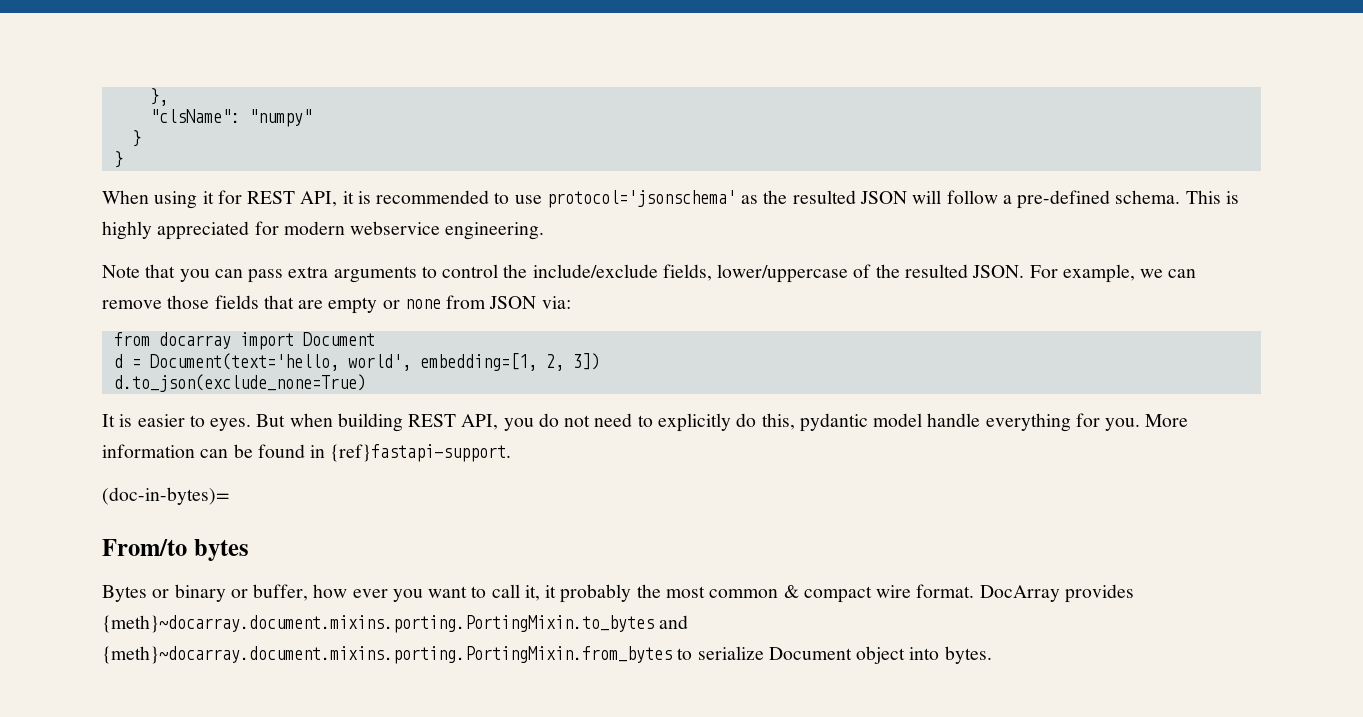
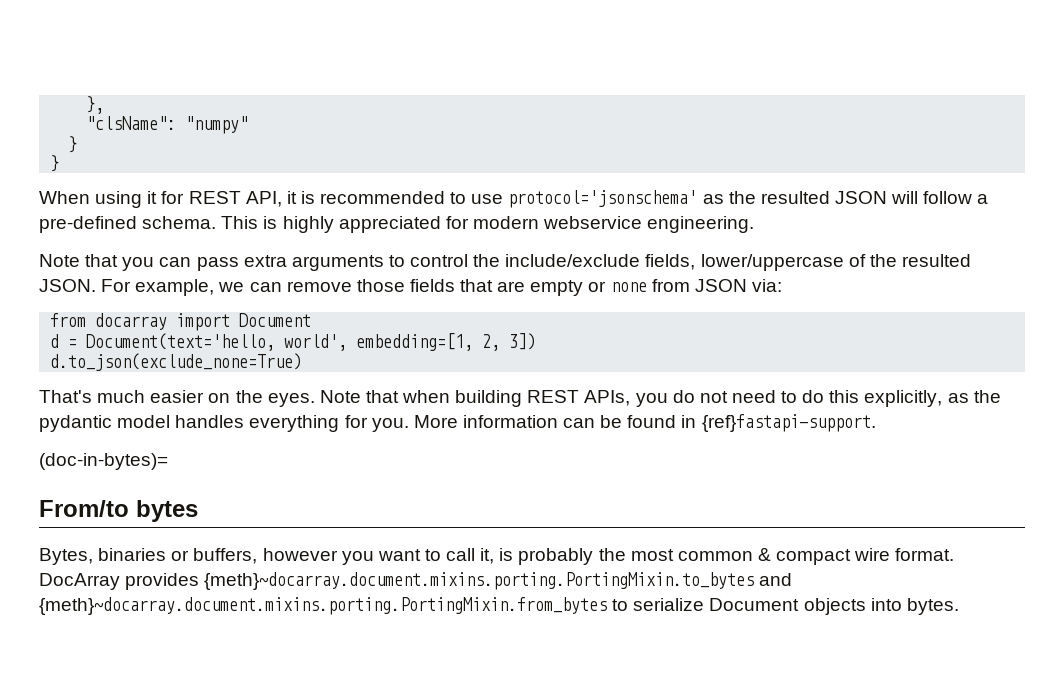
[102,414,286,431] It is easier to eyes. But -> [39,390,399,407] That's much easier on the eyes. Note that
[461,414,499,430] API, -> [584,390,631,406] APIs,
[657,413,795,432] explicitly do this, -> [802,390,1001,407] do this explicitly, as the
[927,413,981,427] handle -> [175,415,245,428] handles
[102,584,388,602] Bytes or binary or buffer, how ever -> [39,548,338,565] Bytes, binaries or buffers, however
[545,585,557,598] it -> [499,548,514,561] is
[856,646,906,664] object -> [803,598,866,615] objects

